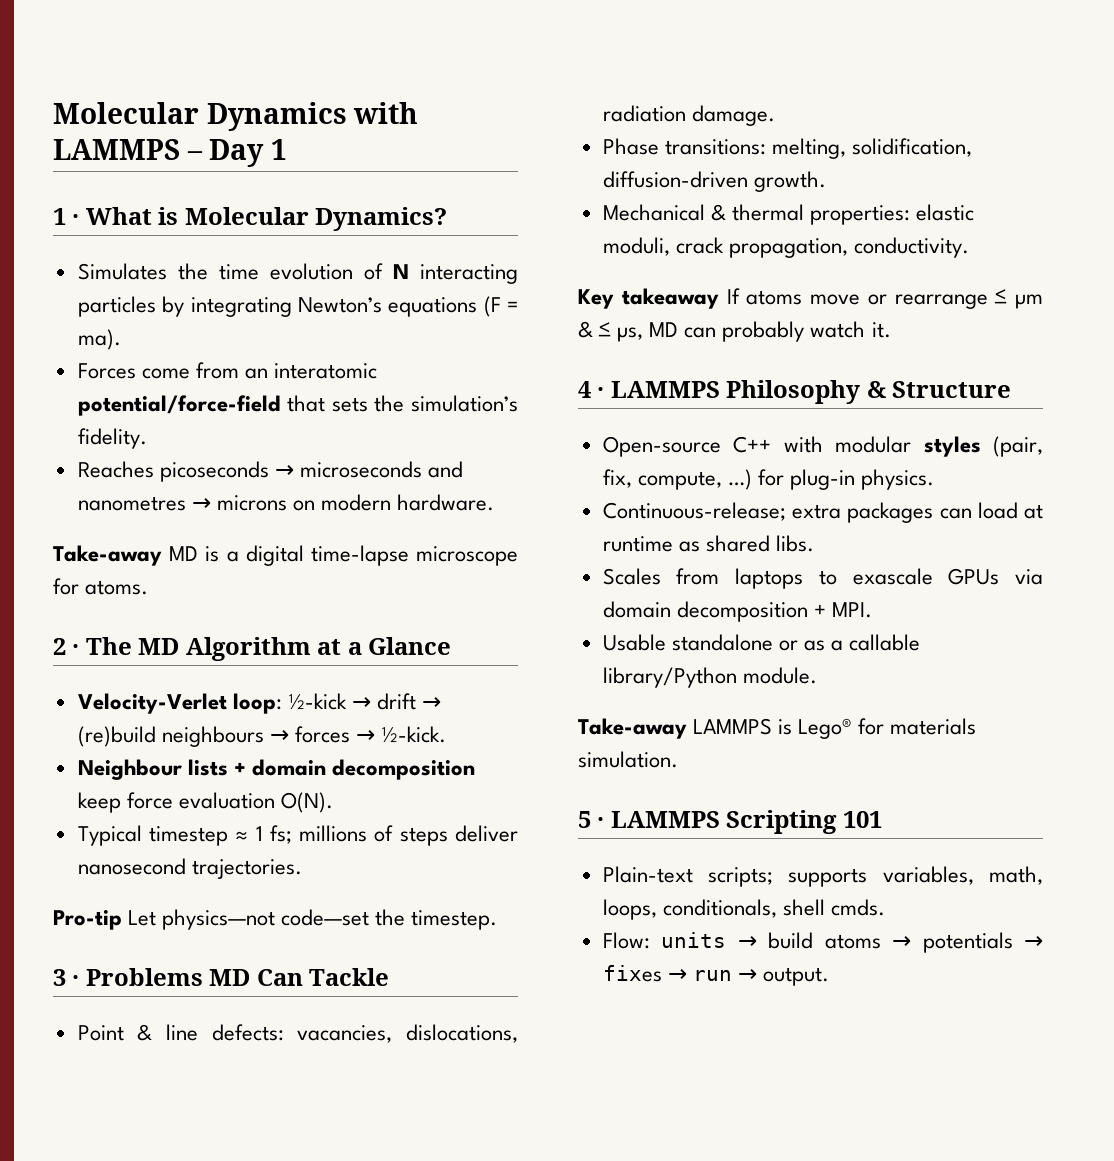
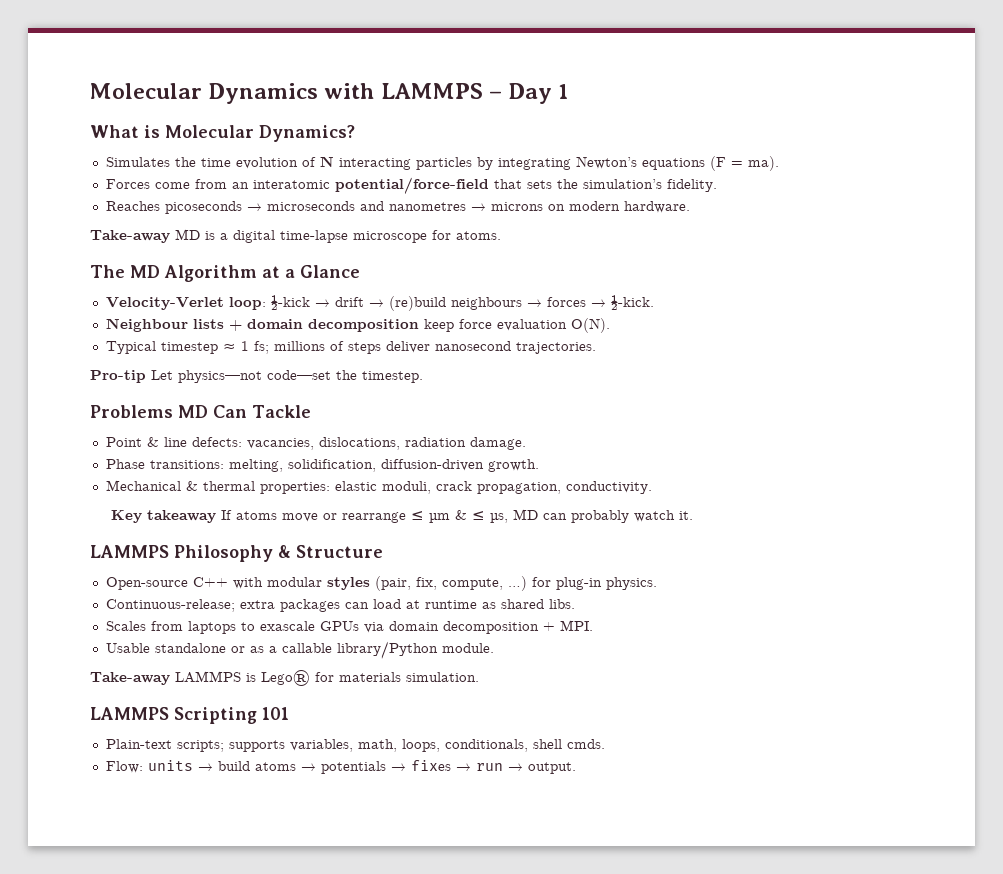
[53,208,80,225] 1 · -> (569, 91) none
[53,638,80,655] 2 · -> (501, 235) none
[53,969,80,986] 3 · -> (423, 377) none
[578,381,605,398] 4 · -> (694, 515) none
[578,811,605,828] 5 · -> (479, 677) none

